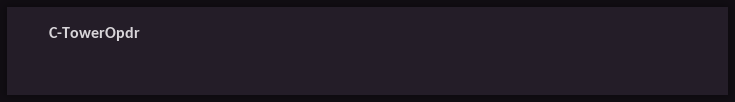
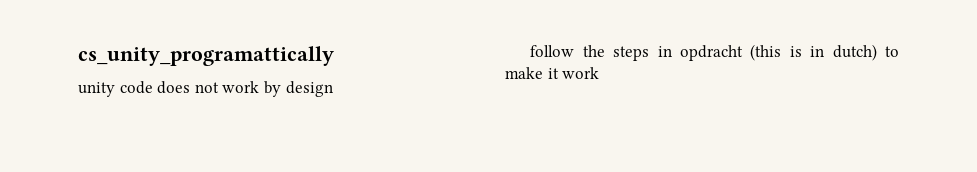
[49,27,140,41] C-TowerOpdr -> [78,46,334,66] [78,81,333,97] [530,44,899,61] [505,67,600,79] cs_unity_programattically // unity code does not work by design // follow the steps in opdracht (this is in dutch) to make it work

